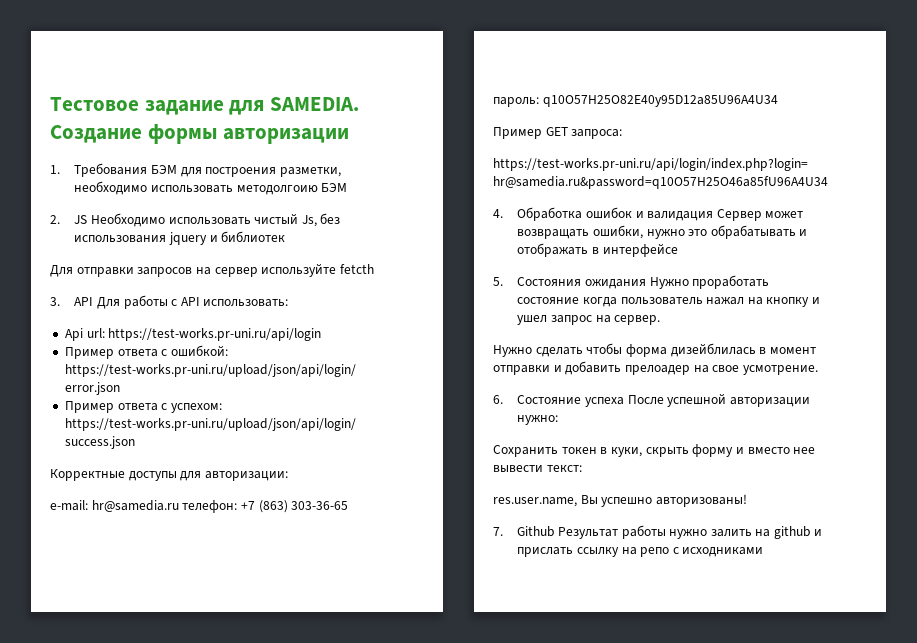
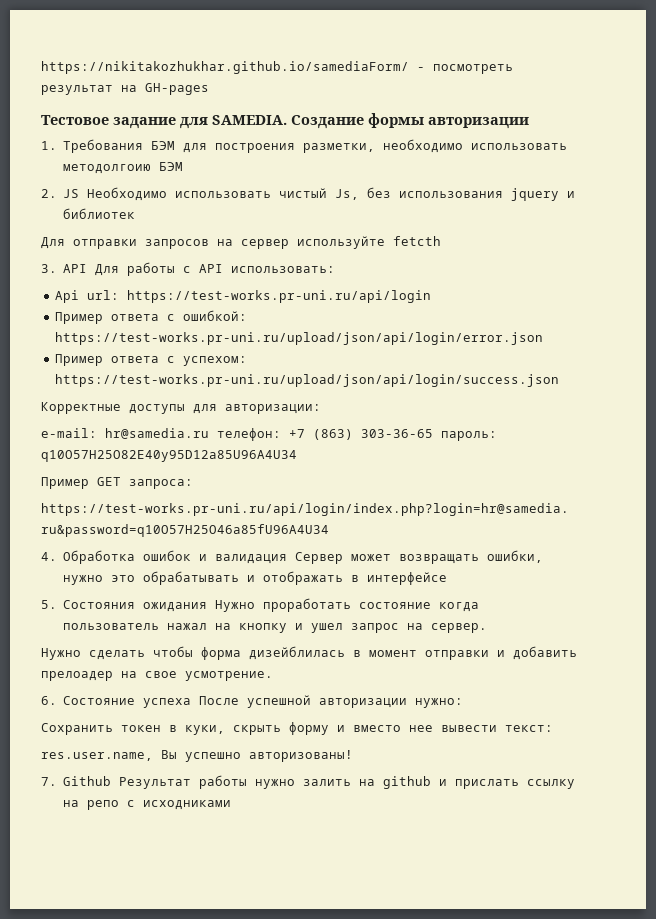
(50, 104) none -> [41,61,513,74] [41,83,209,95] https://nikitakozhukhar.github.io/samediaForm/ - посмотреть результат на GH-pages //

